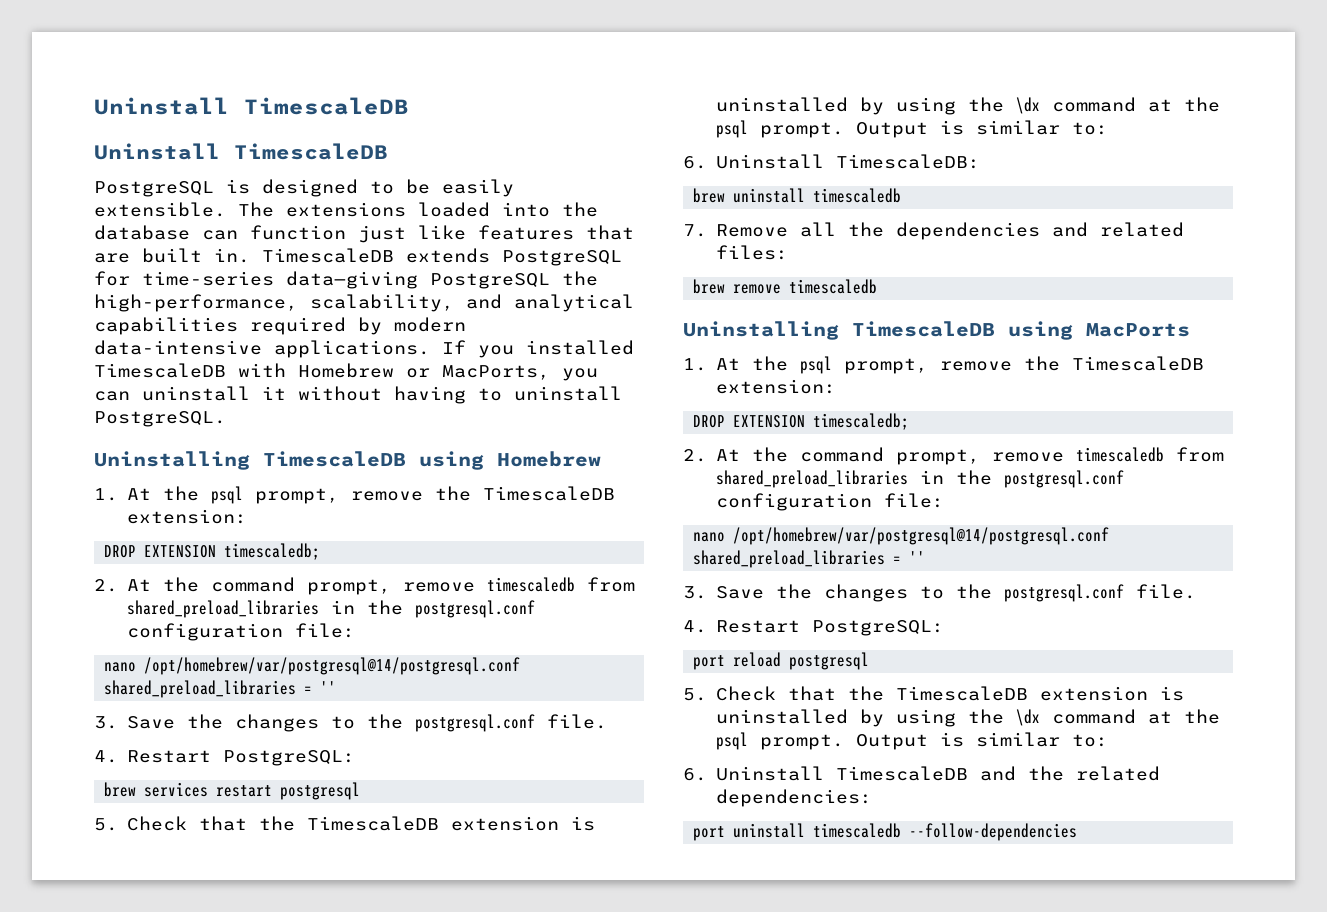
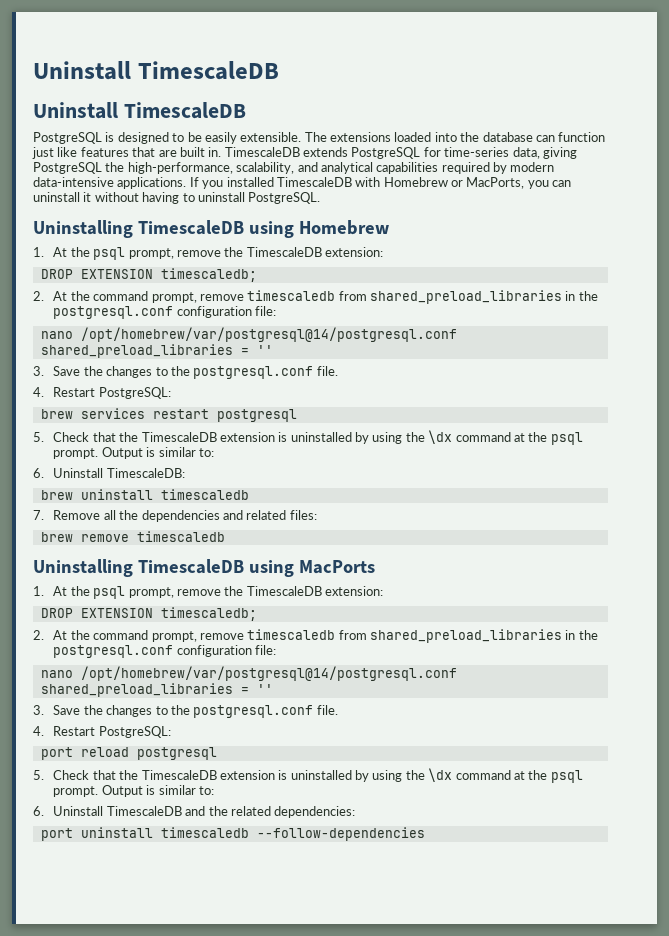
[286,271,418,289] data—giving -> [512,147,577,159] data, giving

